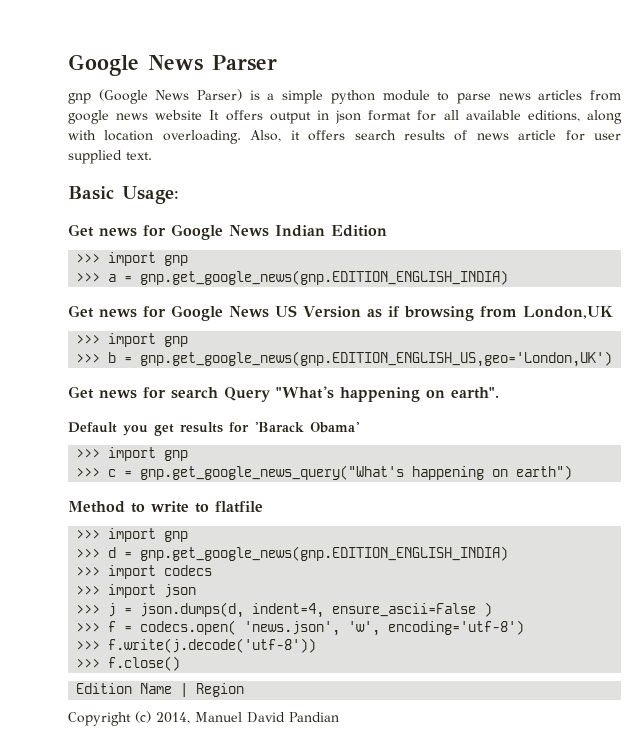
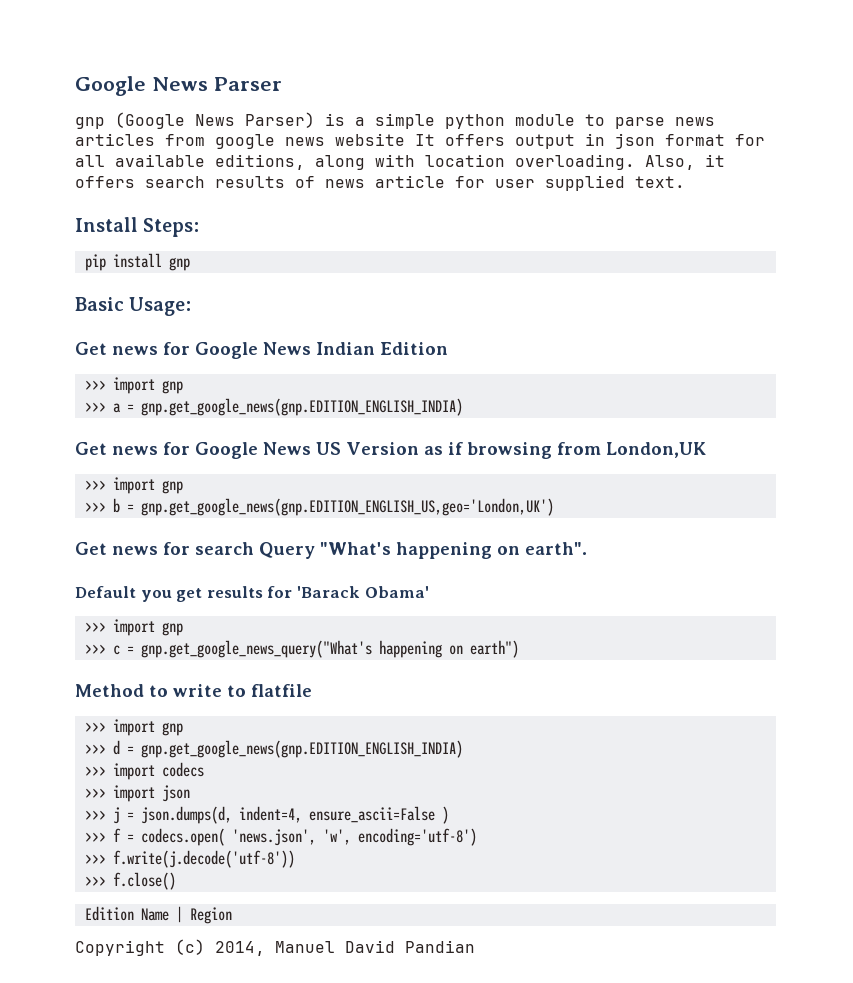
(152, 156) none -> [75,217,200,237] [84,253,190,271] // Install Steps: // pip install gnp

